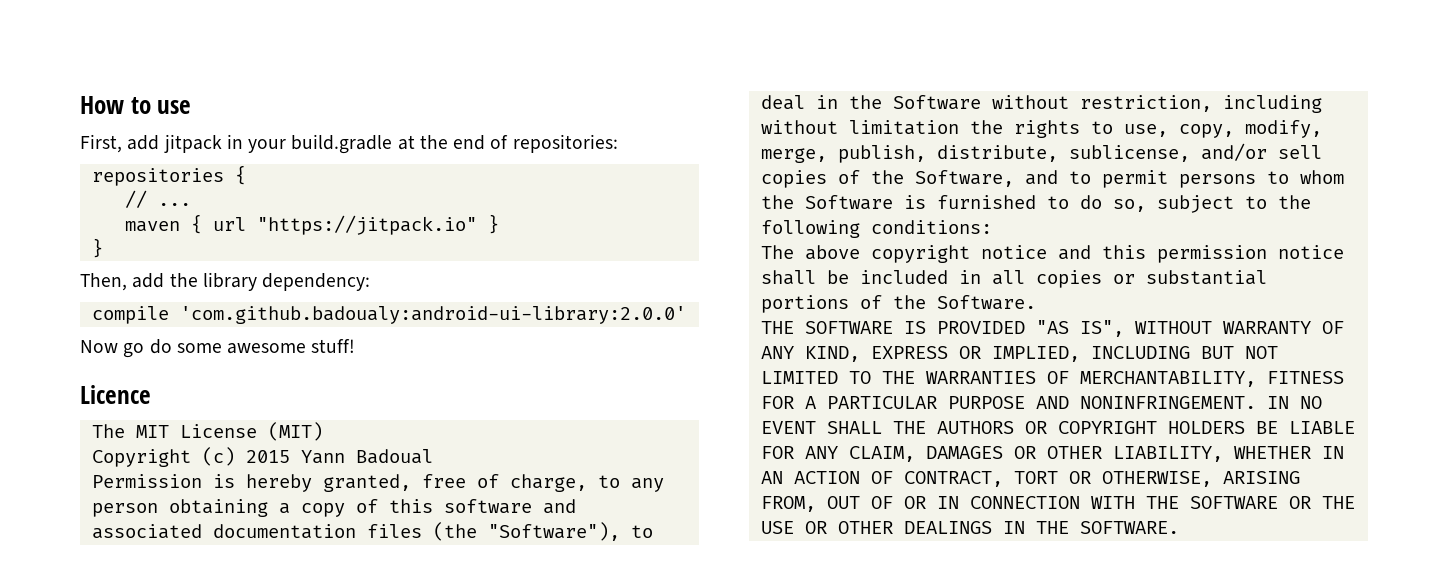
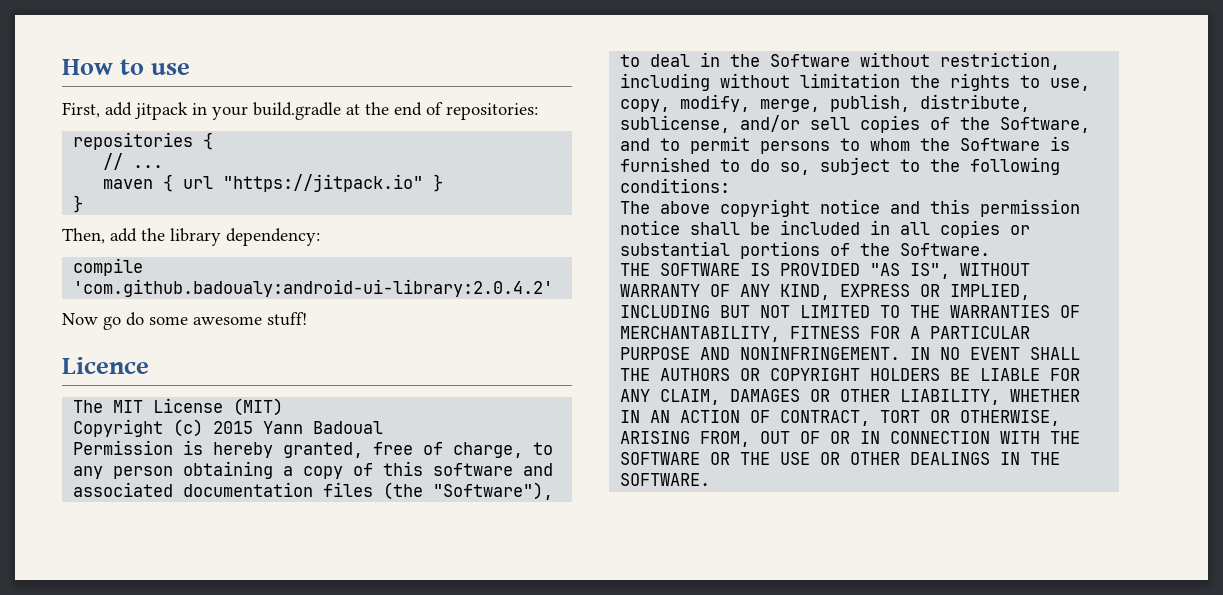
[179,306,686,324] 'com.github.badoualy:android-ui-library:2.0.0' -> [73,279,554,297] 'com.github.badoualy:android-ui-library:2.0.4.2'

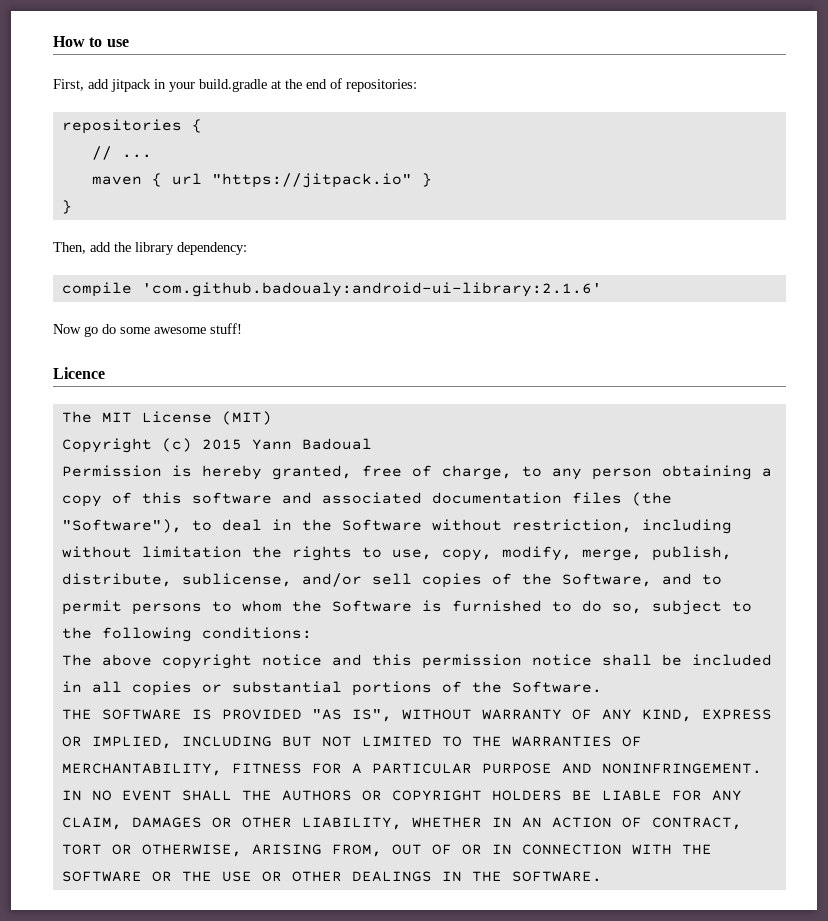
[73,279,554,297] 'com.github.badoualy:android-ui-library:2.0.4.2' -> [141,282,602,297] 'com.github.badoualy:android-ui-library:2.1.6'

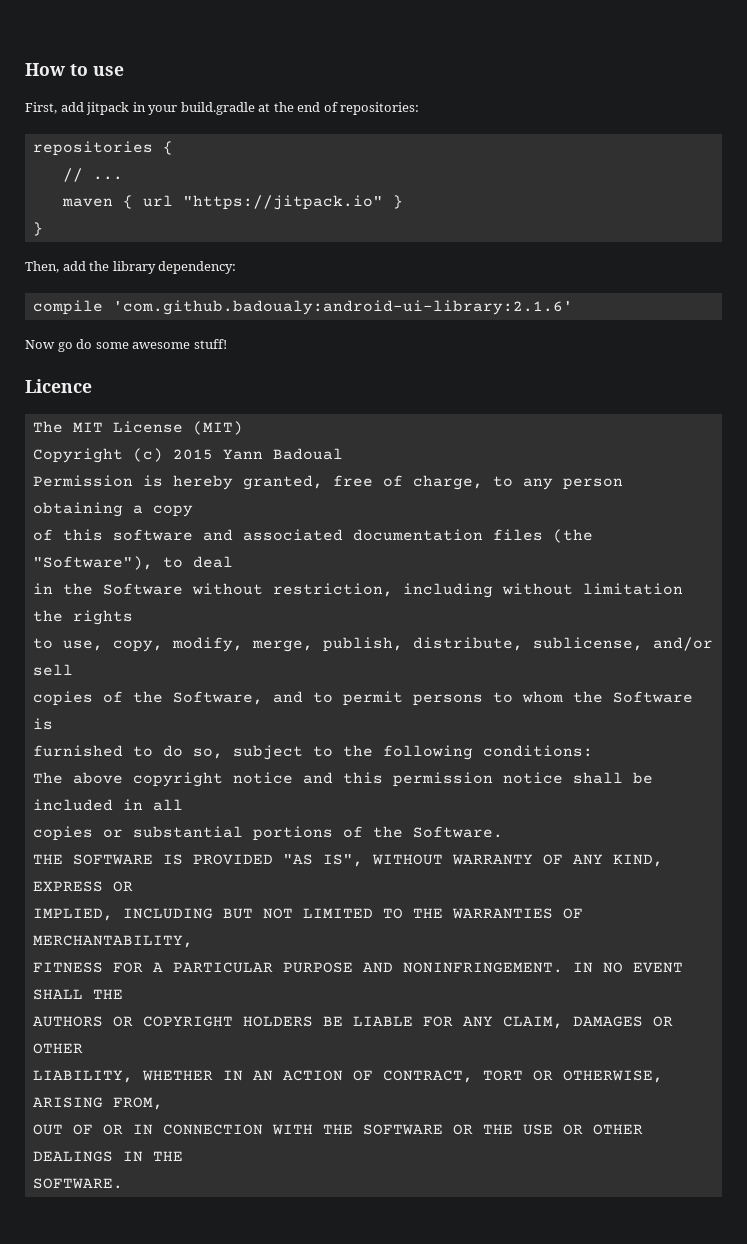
(102, 501) none -> (193, 511) //
(262, 525) none -> (233, 562) //
(352, 553) none -> (133, 617) //
(412, 579) none -> (73, 670) //
(442, 606) none -> (53, 724) //
(122, 687) none -> (183, 805) //
(82, 741) none -> (133, 886) //
(222, 769) none -> (193, 941) //
(272, 795) none -> (123, 994) //
(292, 822) none -> (83, 1048) //
(382, 850) none -> (163, 1103) //
(502, 876) none -> (183, 1156) //

